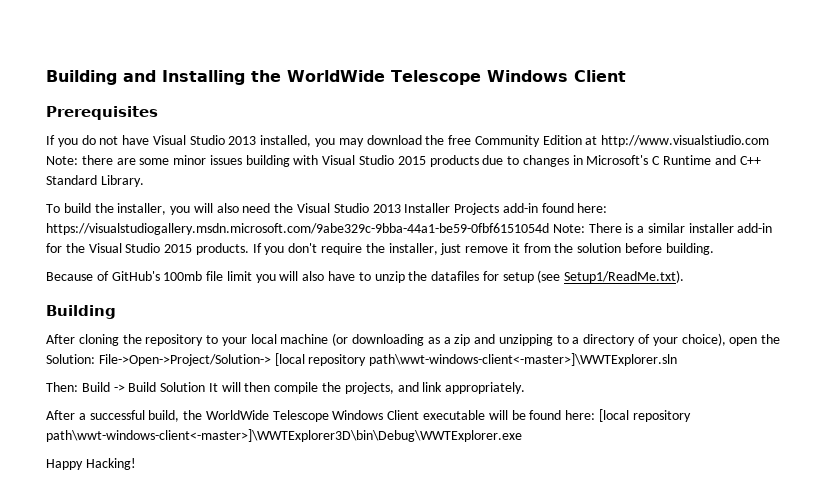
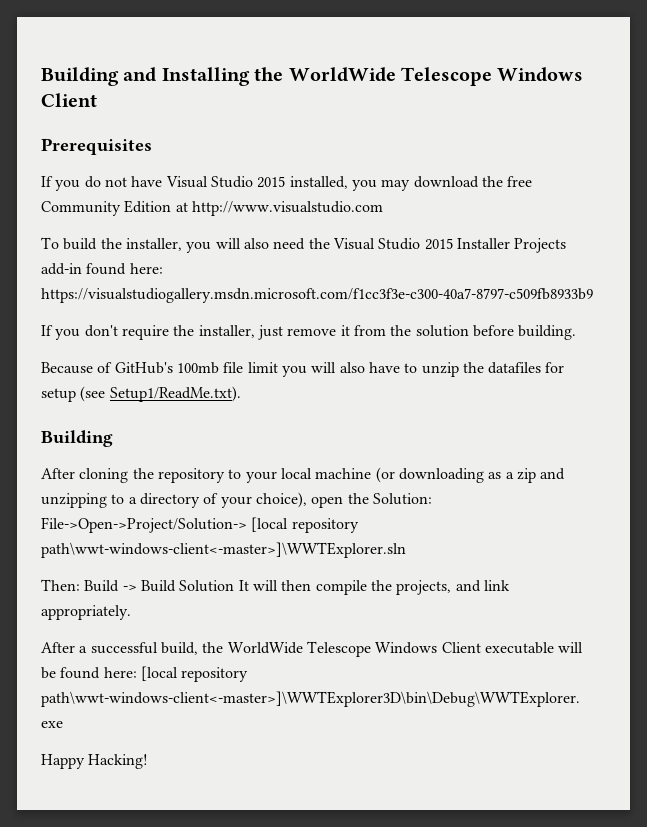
[228,136,257,145] 2013 -> [257,176,286,188] 2015
[601,135,770,147] [46,155,761,167] [46,175,144,187] http://www.visualstiudio.com Note: there are some minor issues building with Visual Studio 2015 products due to changes in Microsoft's C Runtime and C++ Standard Library. -> [191,201,383,216] http://www.visualstudio.com
[372,204,401,213] 2013 -> [424,238,453,250] 2015
[46,223,773,235] [46,243,249,255] https://visualstudiogallery.msdn.microsoft.com/9abe329c-9bba-44a1-be59-0fbf6151054d Note: There is a similar installer add-in for the Visual Studio 2015 products. -> [41,288,593,303] https://visualstudiogallery.msdn.microsoft.com/f1cc3f3e-c300-40a7-8797-c509fb8933b9 //

